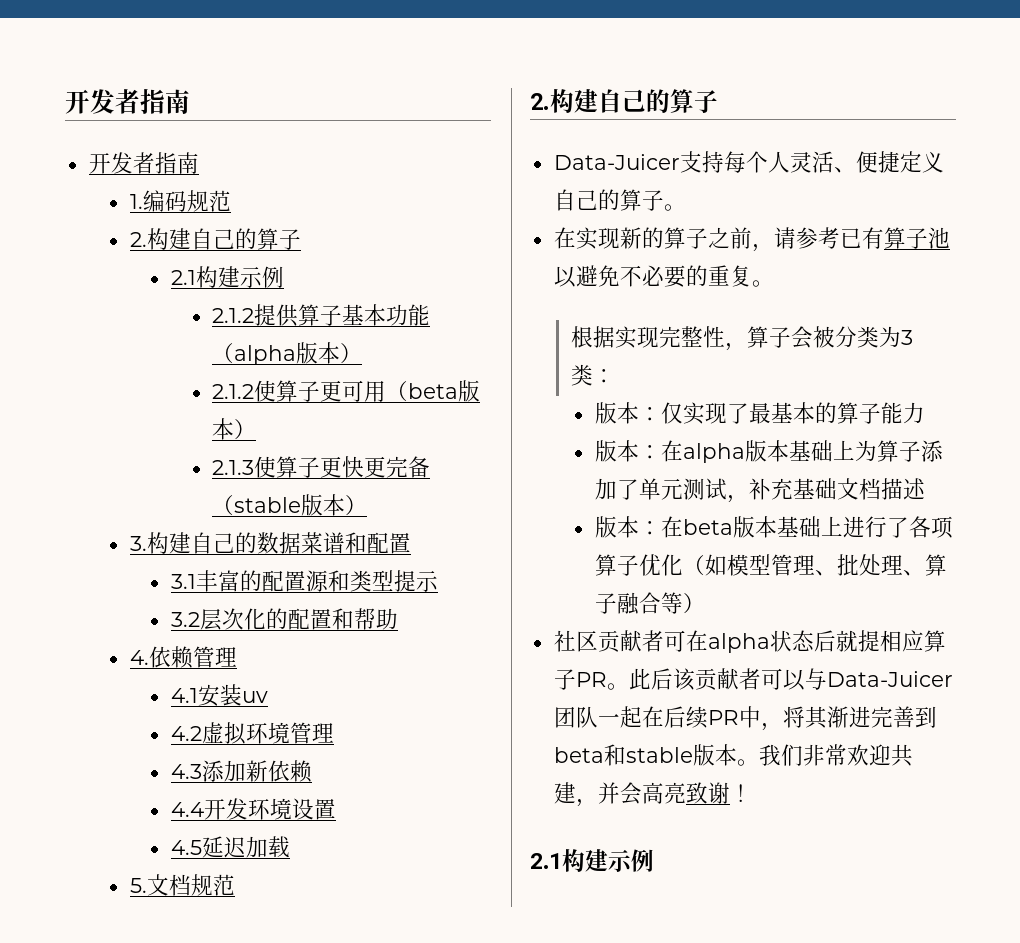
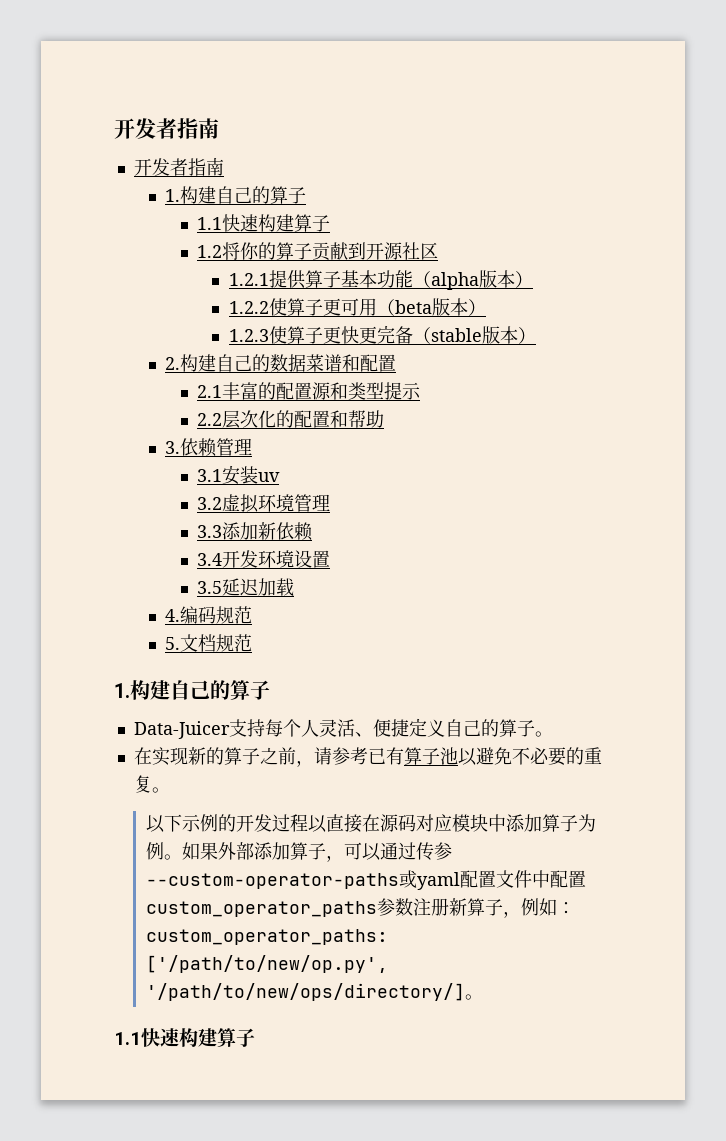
[142,190,231,212] [129,228,301,250] [170,266,284,288] [211,308,254,323] 编码规范 // 2.构建自己的算子 // 2.1构建示例 // 2.1.2 -> [180,186,307,204] [197,214,331,232] [197,242,439,261] [228,273,269,286] 构建自己的算子 // 1.1快速构建算子 // 1.2将你的算子贡献到开源社区 // 1.2.1
[211,384,254,399] 2.1.2 -> [228,301,269,314] 1.2.2
[211,460,254,475] 2.1.3 -> [228,329,269,342] 1.2.3
[129,536,147,551] 3. -> [165,357,181,370] 2.
[170,574,196,589] 3.1 -> [197,385,223,398] 2.1
[170,612,200,627] 3.2 -> [197,413,223,426] 2.2
[129,650,149,665] 4. -> [165,441,181,454] 3.
[170,688,198,703] 4.1 -> [197,469,223,482] 3.1
[170,726,202,741] 4.2 -> [197,497,223,510] 3.2
[170,764,202,779] 4.3 -> [197,525,223,538] 3.3
[170,802,204,817] 4.4 -> [197,553,223,566] 3.4
[170,840,202,855] 4.5 -> [197,581,223,594] 3.5
(290, 847) none -> [165,606,253,624] // 4.编码规范
[530,93,550,110] 2. -> [114,683,130,698] 1.
[571,326,914,351] [571,364,616,386] [594,402,925,425] [594,440,943,463] [594,478,925,503] [594,516,953,539] [594,554,947,576] [594,592,705,615] [553,630,946,653] [553,668,953,691] [553,706,937,731] [553,744,913,767] [553,782,752,807] [530,849,654,872] 根据实现完整性，算子会被分类为3类： // 版本：仅实现了最基本的算子能力 // 版本：在alpha版本基础上为算子添加了单元测试，补充基础文档描述 // 版本：在beta版本基础上进行了各项算子优化（如模型管理、批处理、算子融合等） // 社区贡献者可在alpha状态后就提相应算子PR。此后该贡献者可以与Data-Juicer团队一起在后续PR中，将其渐进完善到beta和stable版本。我们非常欢迎共建，并会高亮致谢！ // 2.1构建示例 -> [145,814,596,833] [145,842,452,862] [145,870,586,890] [145,898,575,918] [145,929,388,945] [145,955,388,973] [145,983,483,1001] [114,1028,255,1047] 以下示例的开发过程以直接在源码对应模块中添加算子为例。如果外部添加算子，可以通过传参--custom-operator-paths或yaml配置文件中配置custom_operator_paths参数注册新算子，例如：custom_operator_paths: ['/path/to/new/op.py', '/path/to/new/ops/directory/]。 // 1.1快速构建算子

